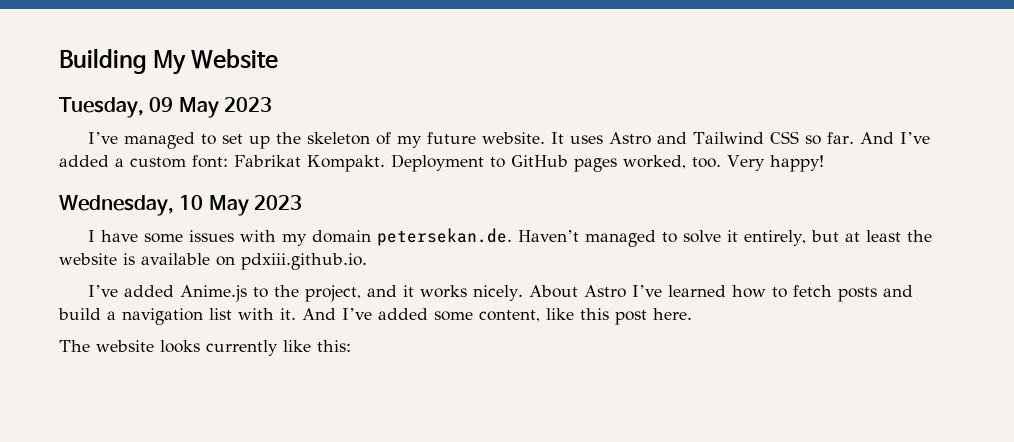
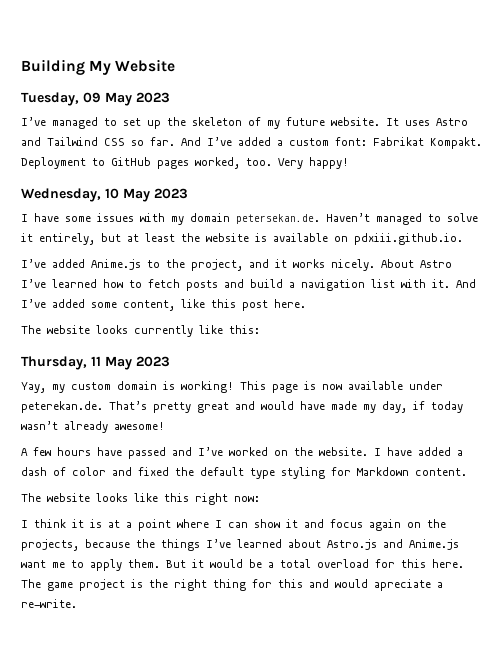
(351, 346) none -> [21,356,170,370] [21,381,443,393] [21,401,463,413] [21,421,165,433] [21,447,463,459] [21,467,467,479] [21,493,260,505] [21,519,446,531] [21,539,459,551] [21,559,464,571] [21,579,443,591] [21,599,77,608] // Thursday, 11 May 2023 // Yay, my custom domain is working! This page is now available under peterekan.de. That’s pretty great and would have made my day, if today wasn’t already awesome! // A few hours have passed and I’ve worked on the website. I have added a dash of color and fixed the default type styling for Markdown content. // The website looks like this right now: // I think it is at a point where I can show it and focus again on the projects, because the things I’ve learned about Astro.js and Anime.js want me to apply them. But it would be a total overload for this here. The game project is the right thing for this and would apreciate a re-write.

